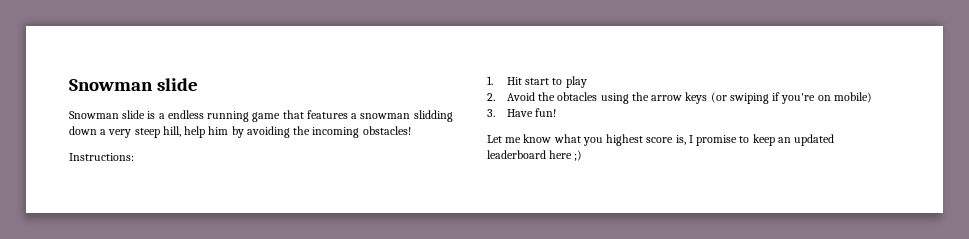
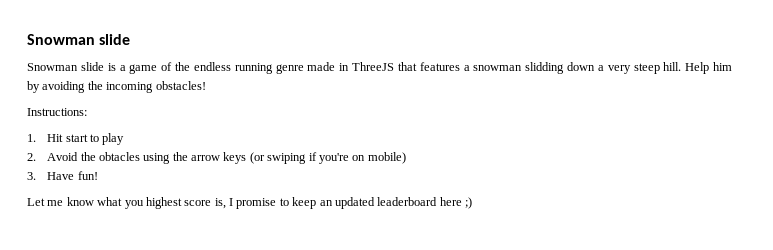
[167,110,281,122] endless running game -> [129,62,394,74] game of the endless running genre made in ThreeJS
[162,126,206,138] hill, help -> [663,62,710,74] hill. Help

